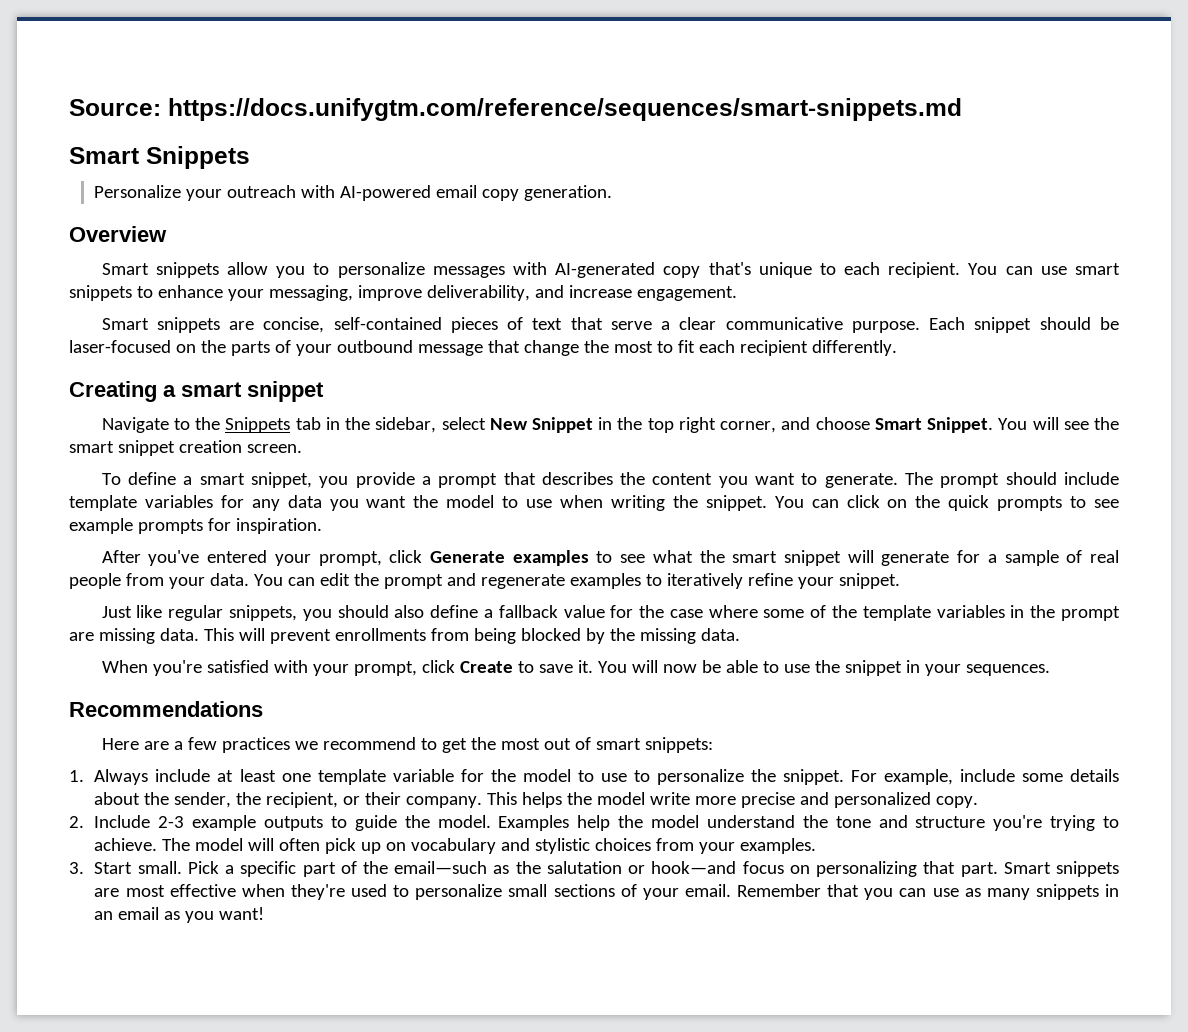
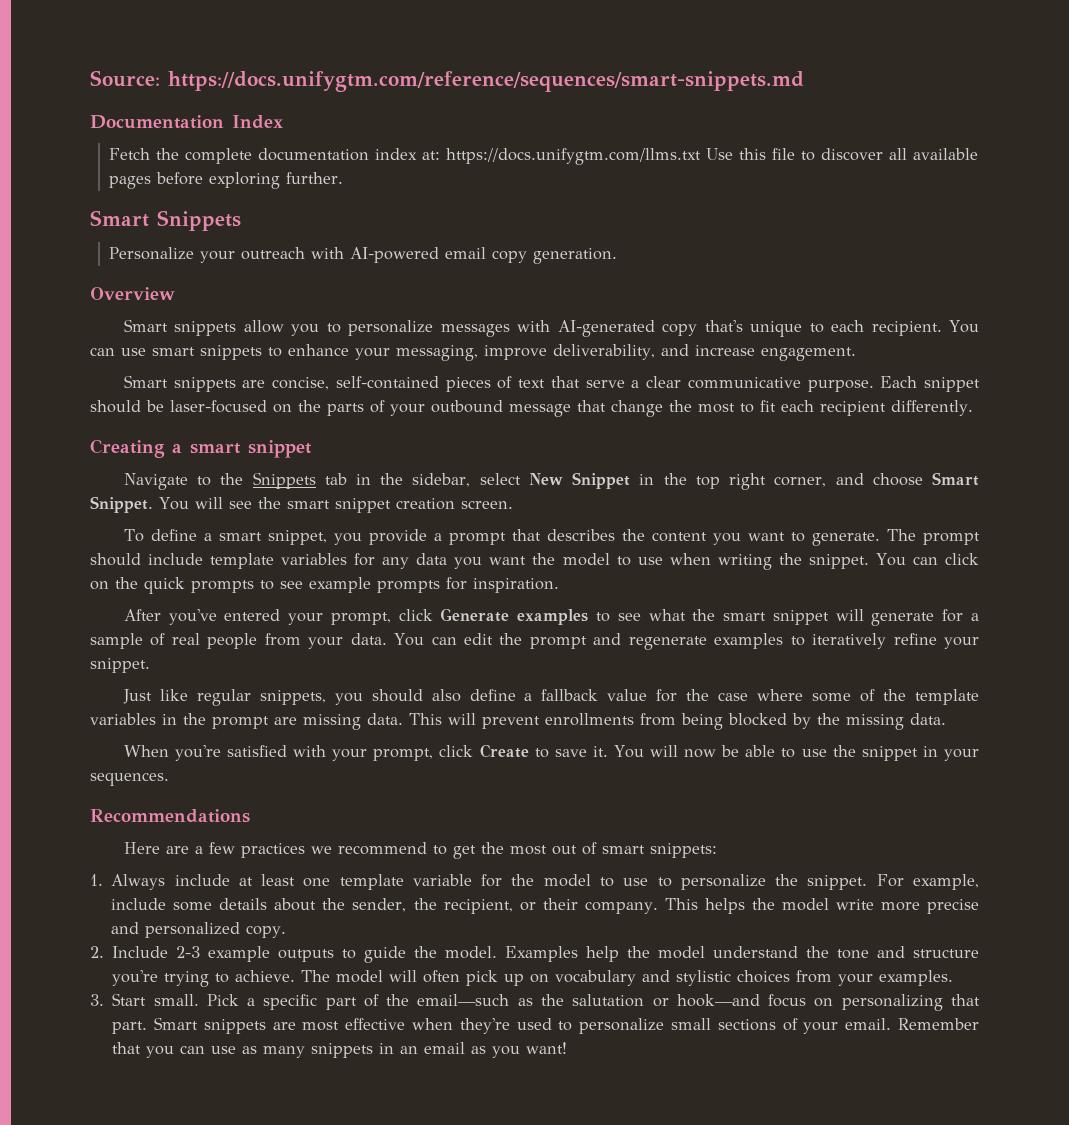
(962, 109) none -> [90,115,283,129] [109,148,979,165] [109,172,344,189] // Documentation Index // Fetch the complete documentation index at: https://docs.unifygtm.com/llms.txt Use this file to discover all available pages before exploring further.

